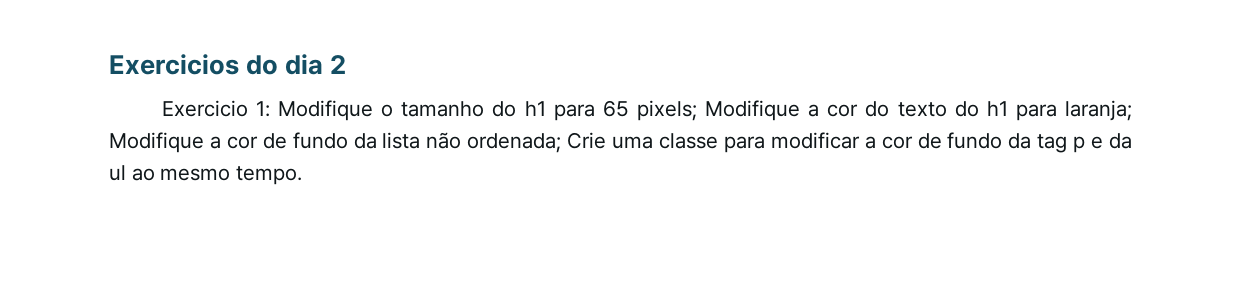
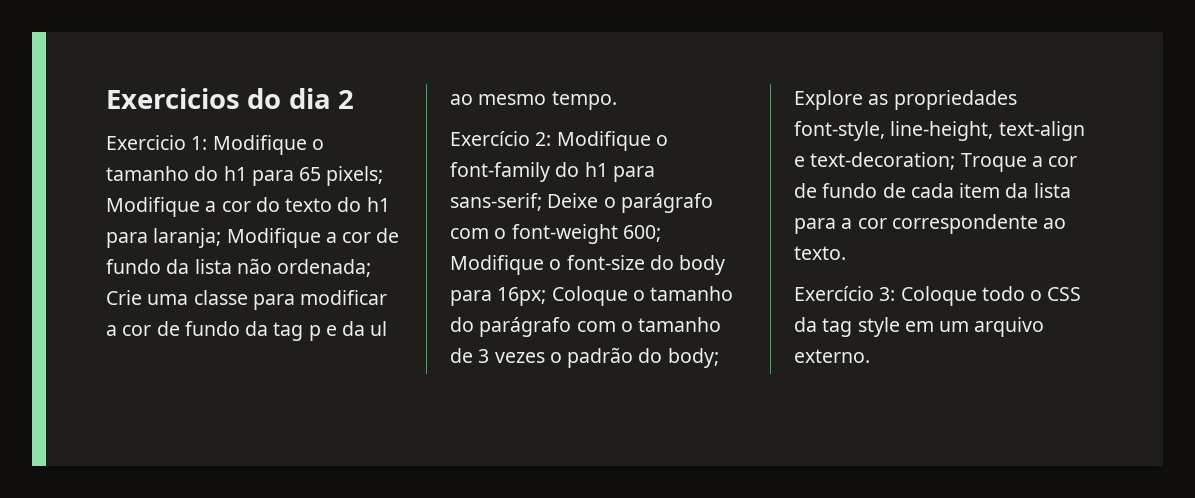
(303, 175) none -> [450,131,668,151] [450,162,655,182] [450,193,713,213] [450,224,661,244] [450,255,726,275] [450,286,734,306] [450,317,722,337] [450,347,719,368] [794,90,1017,110] [794,121,1085,141] [794,152,1078,172] [794,183,1071,198] [794,214,1067,234] [794,246,846,260] [794,286,1082,306] [794,317,1045,337] [794,349,870,363] // Exercício 2: Modifique o font-family do h1 para sans-serif; Deixe o parágrafo com o font-weight 600; Modifique o font-size do body para 16px; Coloque o tamanho do parágrafo com o tamanho de 3 vezes o padrão do body; Explore as propriedades font-style, line-height, text-align e text-decoration; Troque a cor de fundo de cada item da lista para a cor correspondente ao texto. // Exercício 3: Coloque todo o CSS da tag style em um arquivo externo.

